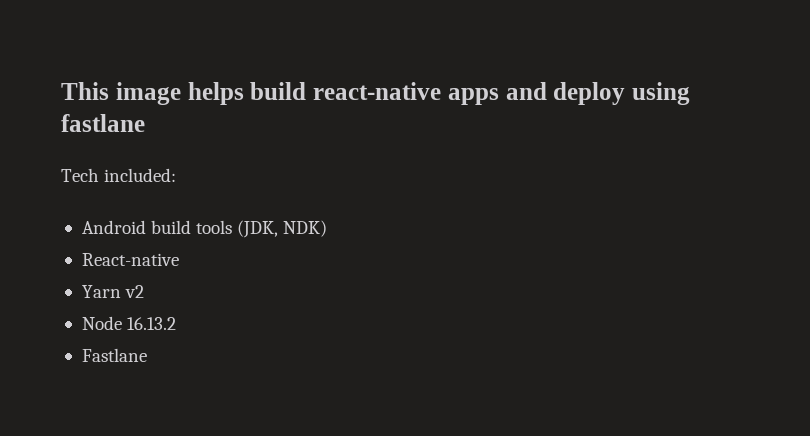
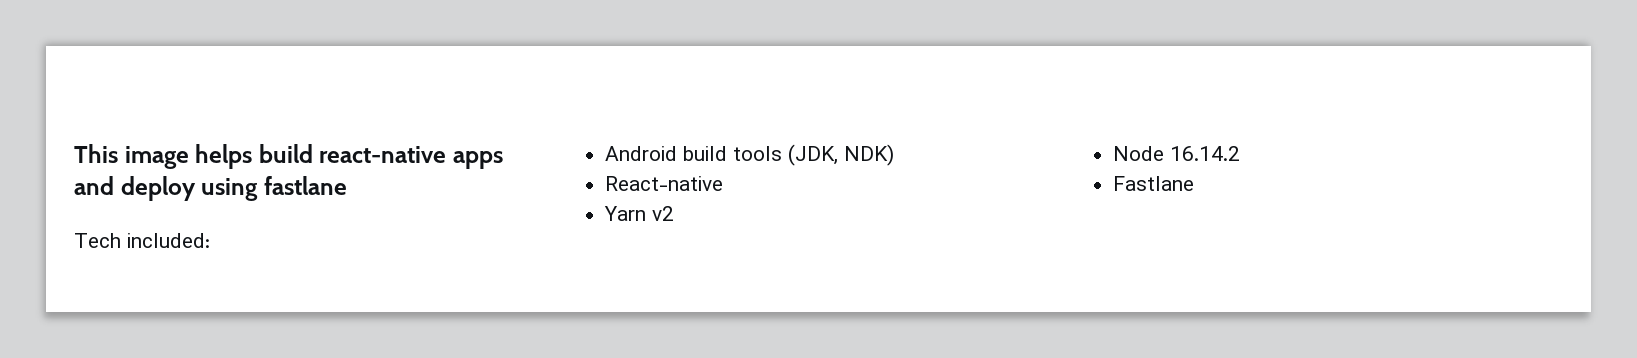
[127,317,177,330] 16.13.2 -> [1170,146,1241,161] 16.14.2

